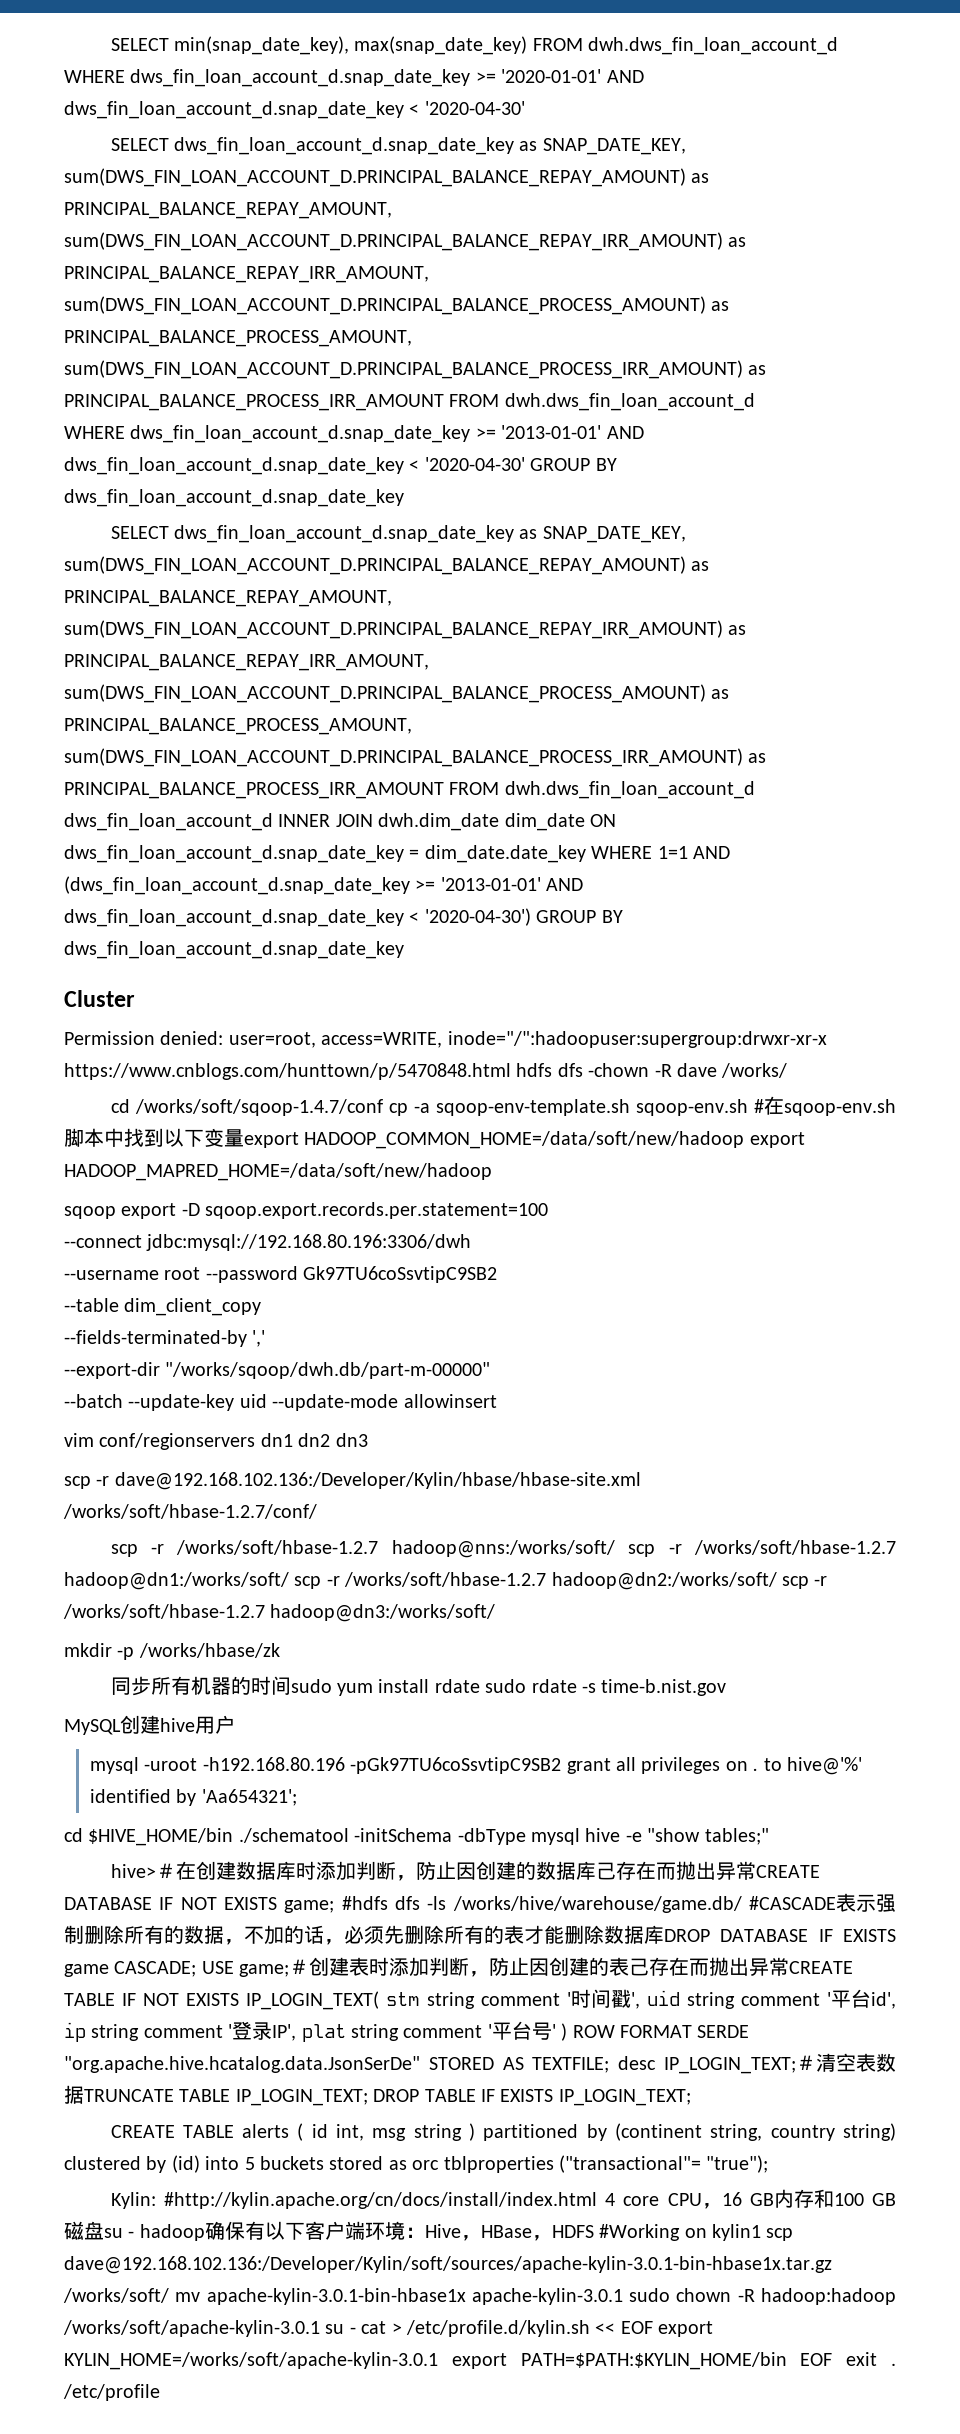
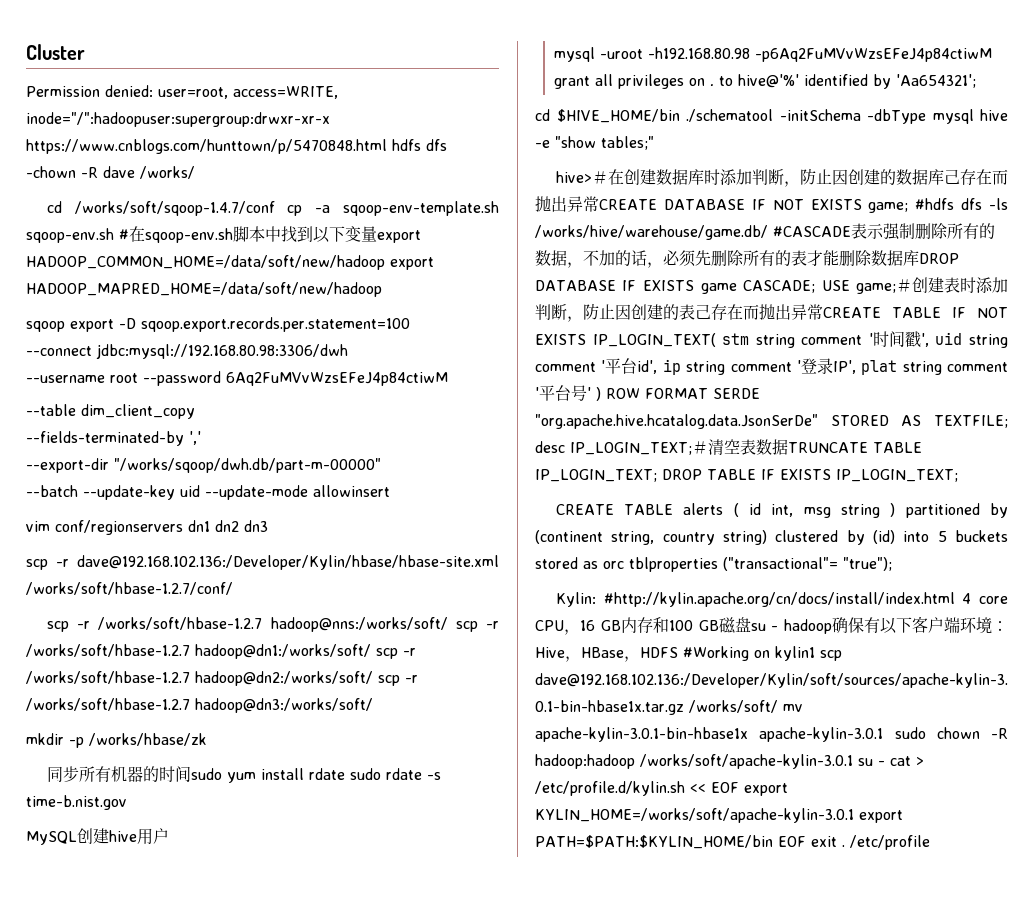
[110,36,839,55] [64,69,644,87] [64,101,525,119] [110,137,686,155] [64,168,710,187] [64,202,392,219] [64,232,747,251] [64,266,429,283] [64,296,730,315] [64,330,412,347] [64,360,767,379] [64,393,755,411] [64,425,644,443] [64,457,617,475] [64,489,404,507] [110,525,686,543] [64,556,710,575] [64,590,392,607] [64,620,747,639] [64,654,429,671] [64,684,730,703] [64,718,412,735] [64,748,767,767] [64,781,755,799] [64,813,616,831] [64,845,730,863] [64,876,584,895] [64,908,623,927] [64,941,404,959] SELECT min(snap_date_key), max(snap_date_key) FROM dwh.dws_fin_loan_account_d WHERE dws_fin_loan_account_d.snap_date_key >= '2020-01-01' AND dws_fin_loan_account_d.snap_date_key < '2020-04-30' // SELECT dws_fin_loan_account_d.snap_date_key as SNAP_DATE_KEY, sum(DWS_FIN_LOAN_ACCOUNT_D.PRINCIPAL_BALANCE_REPAY_AMOUNT) as PRINCIPAL_BALANCE_REPAY_AMOUNT, sum(DWS_FIN_LOAN_ACCOUNT_D.PRINCIPAL_BALANCE_REPAY_IRR_AMOUNT) as PRINCIPAL_BALANCE_REPAY_IRR_AMOUNT, sum(DWS_FIN_LOAN_ACCOUNT_D.PRINCIPAL_BALANCE_PROCESS_AMOUNT) as PRINCIPAL_BALANCE_PROCESS_AMOUNT, sum(DWS_FIN_LOAN_ACCOUNT_D.PRINCIPAL_BALANCE_PROCESS_IRR_AMOUNT) as PRINCIPAL_BALANCE_PROCESS_IRR_AMOUNT FROM dwh.dws_fin_loan_account_d // WHERE dws_fin_loan_account_d.snap_date_key >= '2013-01-01' AND dws_fin_loan_account_d.snap_date_key < '2020-04-30' GROUP BY dws_fin_loan_account_d.snap_date_key // SELECT dws_fin_loan_account_d.snap_date_key as SNAP_DATE_KEY, sum(DWS_FIN_LOAN_ACCOUNT_D.PRINCIPAL_BALANCE_REPAY_AMOUNT) as PRINCIPAL_BALANCE_REPAY_AMOUNT, sum(DWS_FIN_LOAN_ACCOUNT_D.PRINCIPAL_BALANCE_REPAY_IRR_AMOUNT) as PRINCIPAL_BALANCE_REPAY_IRR_AMOUNT, sum(DWS_FIN_LOAN_ACCOUNT_D.PRINCIPAL_BALANCE_PROCESS_AMOUNT) as PRINCIPAL_BALANCE_PROCESS_AMOUNT, sum(DWS_FIN_LOAN_ACCOUNT_D.PRINCIPAL_BALANCE_PROCESS_IRR_AMOUNT) as PRINCIPAL_BALANCE_PROCESS_IRR_AMOUNT FROM dwh.dws_fin_loan_account_d dws_fin_loan_account_d INNER JOIN dwh.dim_date dim_date ON dws_fin_loan_account_d.snap_date_key = dim_date.date_key WHERE 1=1 AND (dws_fin_loan_account_d.snap_date_key >= '2013-01-01' AND dws_fin_loan_account_d.snap_date_key < '2020-04-30') GROUP BY dws_fin_loan_account_d.snap_date_key // -> (26, 52) none
[146,1234,472,1251] jdbc:mysql://192.168.80.196:3306/dwh -> [96,344,348,359] jdbc:mysql://192.168.80.98:3306/dwh
[303,1266,498,1283] Gk97TU6coSsvtipC9SB2 -> [226,372,448,386] 6Aq2FuMVvWzsEFeJ4p84ctiwM
[202,1757,562,1774] -h192.168.80.196 -pGk97TU6coSsvtipC9SB2 -> [648,47,993,62] -h192.168.80.98 -p6Aq2FuMVvWzsEFeJ4p84ctiwM

